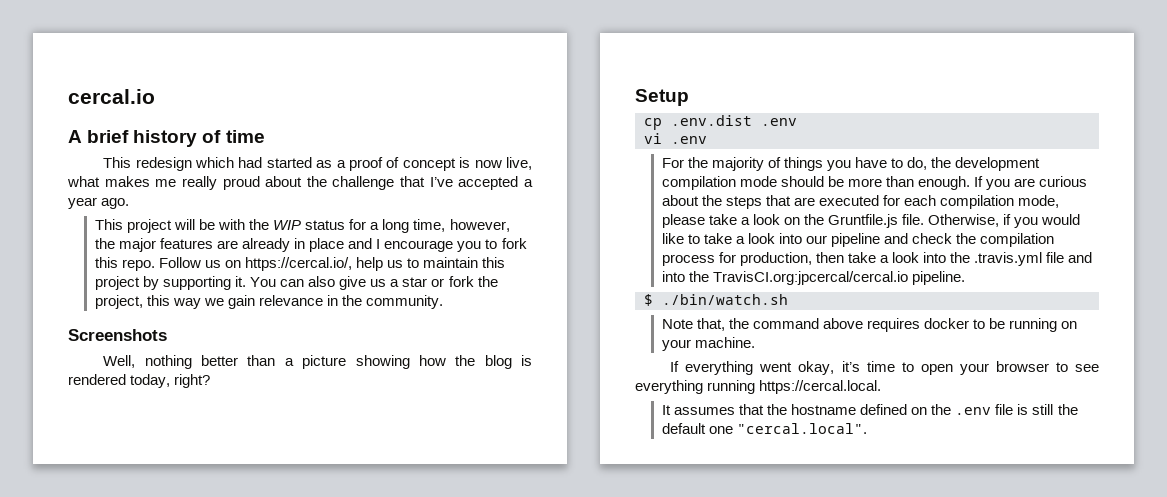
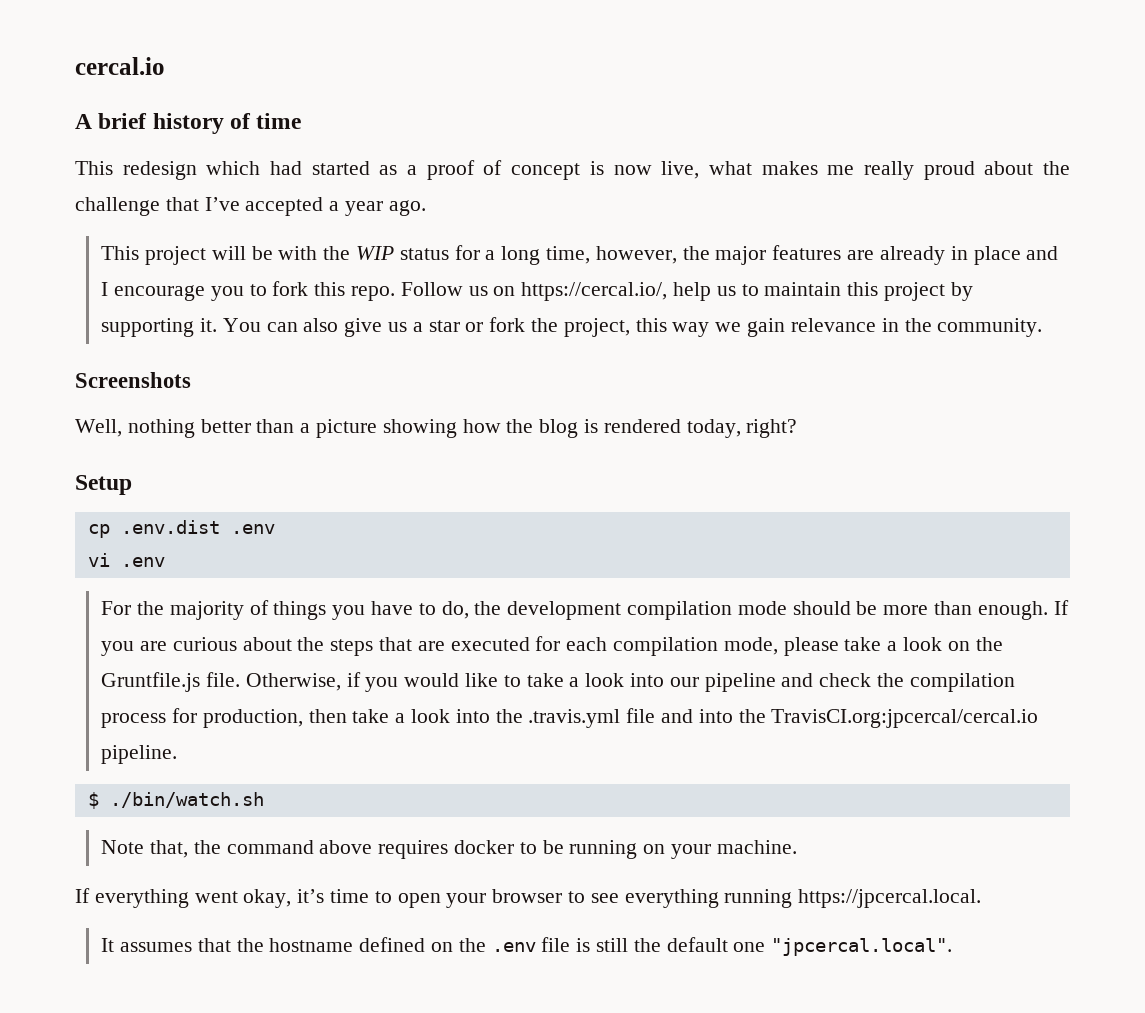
[759,380,882,394] https://cercal.local. -> [798,889,982,908] https://jpcercal.local.
[736,423,867,434] "cercal.local". -> [771,938,953,956] "jpcercal.local".

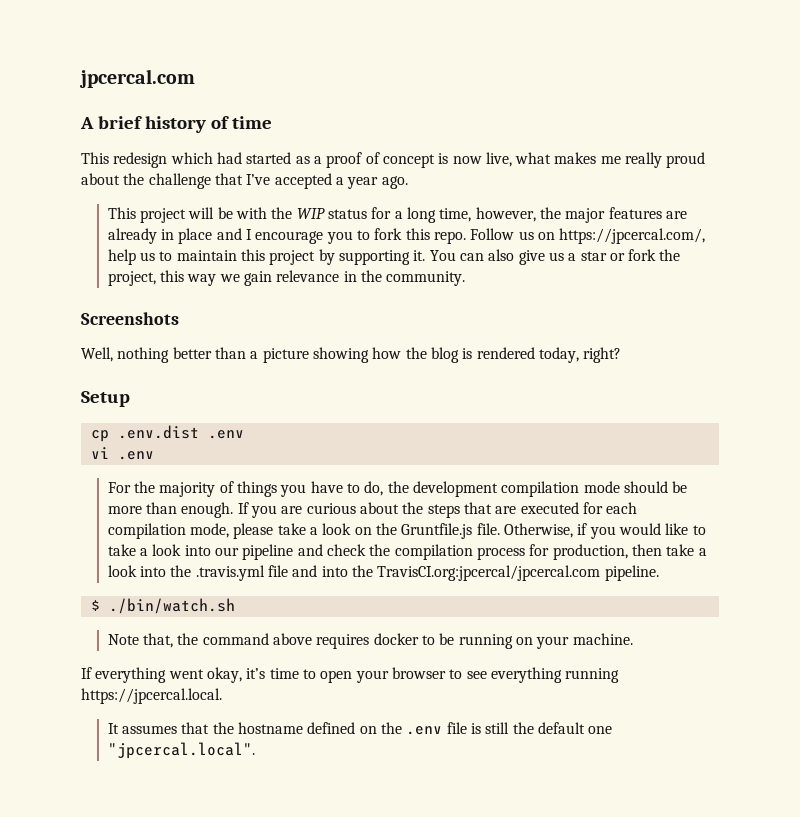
[75,57,165,75] cercal.io -> [79,69,195,88] jpcercal.com
[521,282,668,301] https://cercal.io/, -> [559,228,706,244] https://jpcercal.com/,
[771,709,1039,728] TravisCI.org:jpcercal/cercal.io -> [377,565,601,581] TravisCI.org:jpcercal/jpcercal.com

